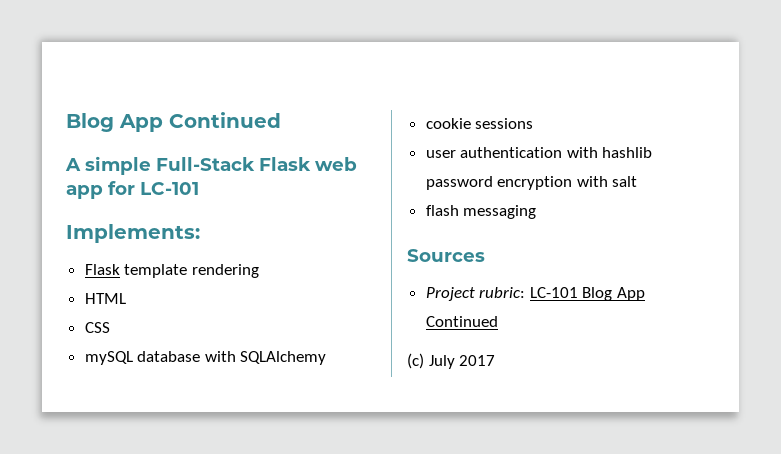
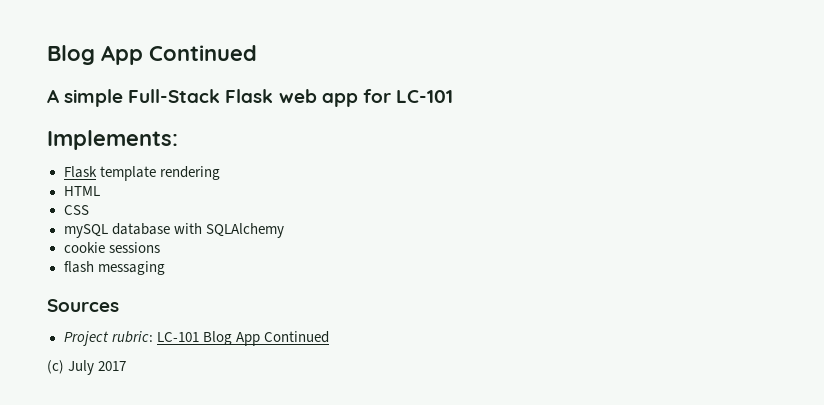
[425,147,653,158] [425,176,638,190] // user authentication with hashlib password encryption with salt -> (160, 247) none

